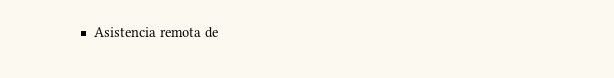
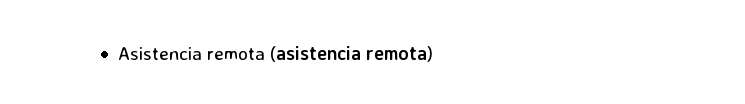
[204,27,218,38] de -> [270,46,434,62] (asistencia remota)

